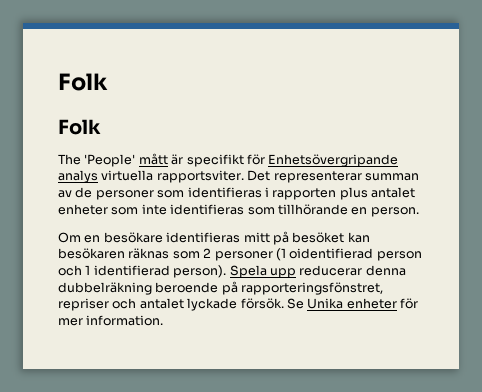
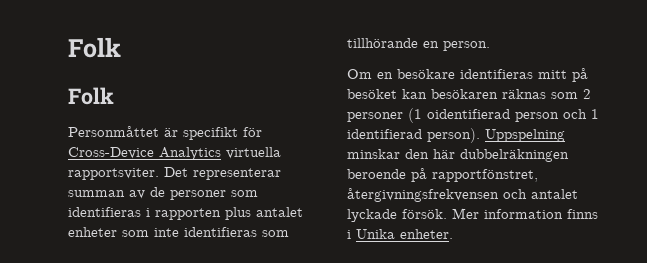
[58,153,168,167] The 'People' mått -> [68,126,159,137] Personmåttet
[268,154,399,167] [58,170,98,183] Enhetsövergripande analys -> [68,147,221,160] Cross-Device Analytics
[229,265,406,278] [58,281,384,295] [58,298,418,311] [58,315,164,326] Spela upp reducerar denna dubbelräkning beroende på rapporteringsfönstret, repriser och antalet lyckade försök. Se Unika enheter för mer information. -> [485,129,565,142] [347,149,569,162] [347,168,538,182] [347,188,578,202] [347,208,598,222] [347,229,453,239] Uppspelning minskar den här dubbelräkningen beroende på rapportfönstret, återgivningsfrekvensen och antalet lyckade försök. Mer information finns i Unika enheter.

